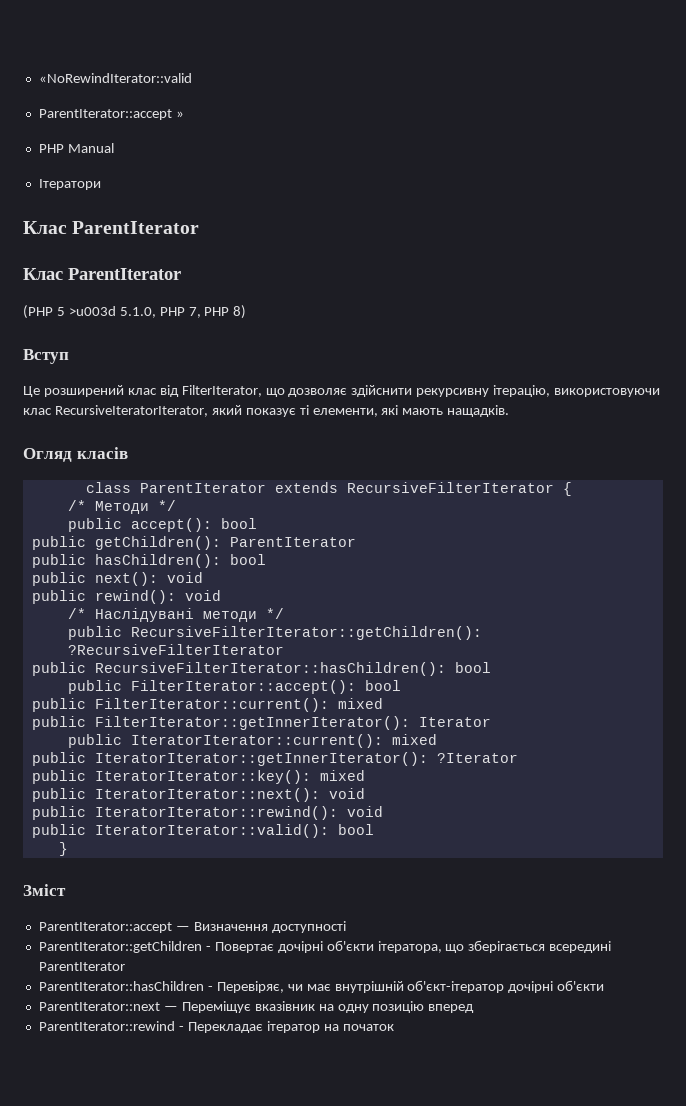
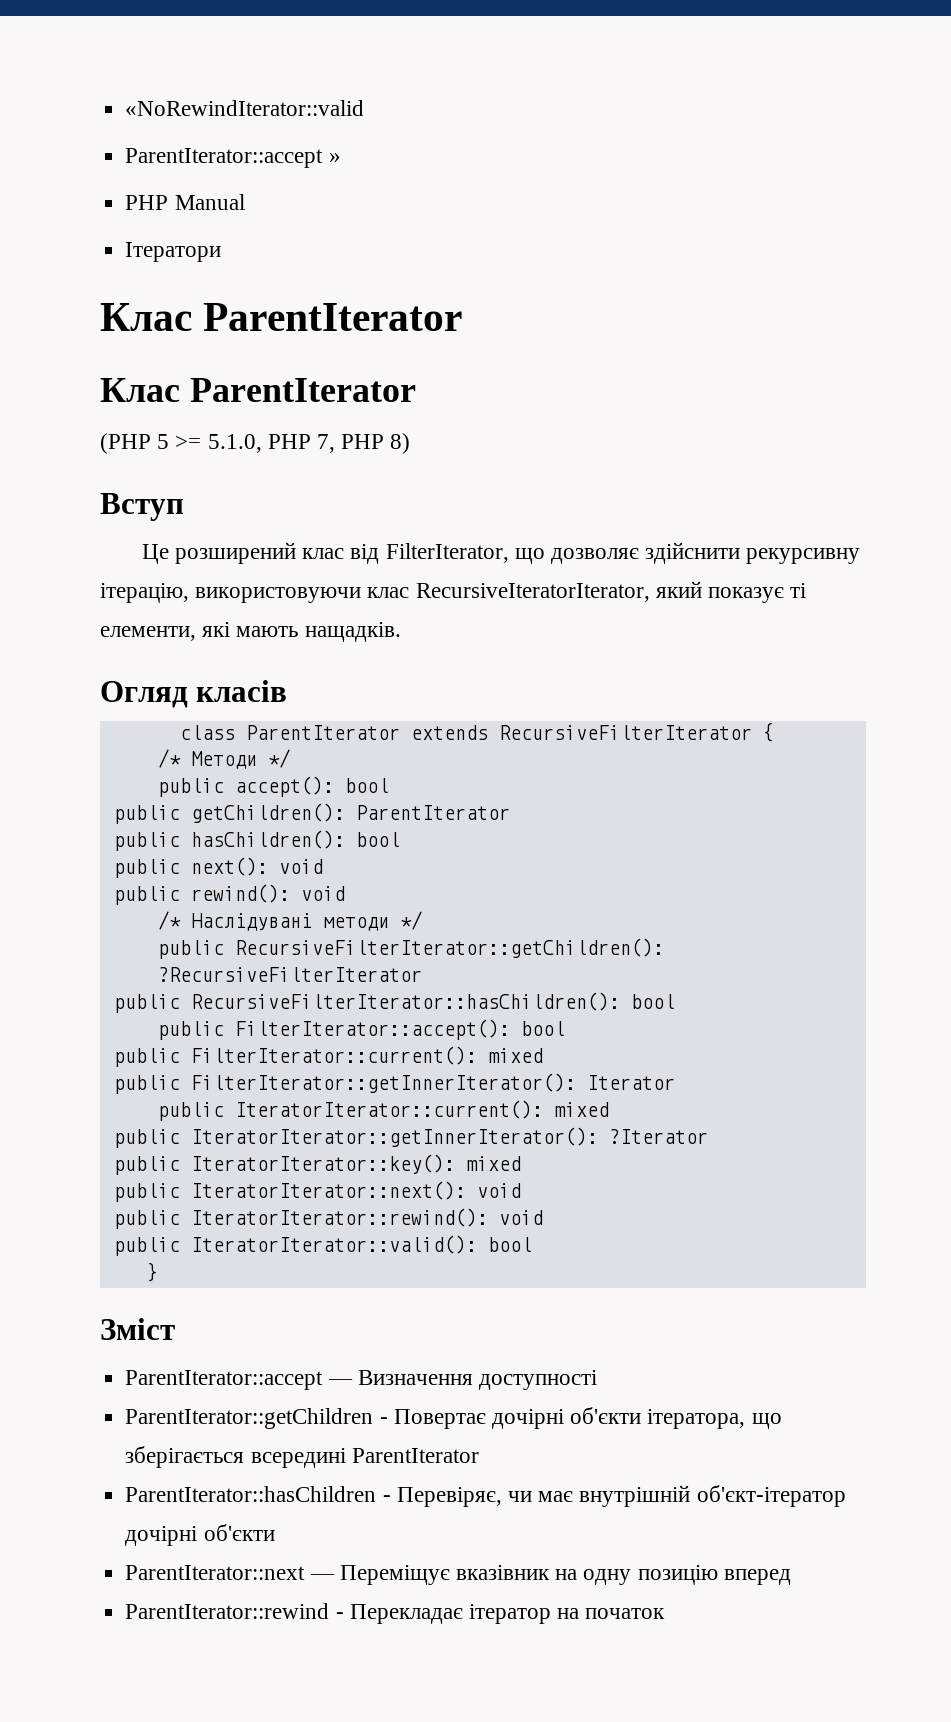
[68,306,116,316] >u003d -> [175,435,202,449] >=

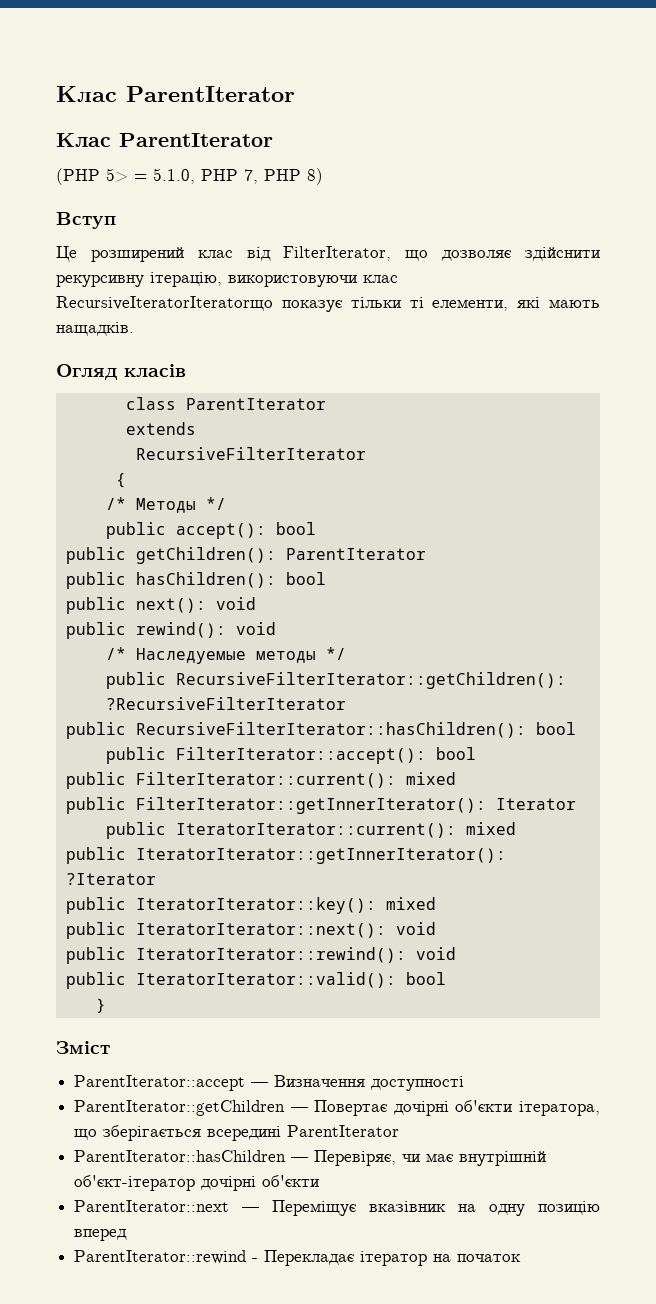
[125,100,365,116] [125,148,341,168] [125,194,245,210] [125,242,222,262] «NoRewindIterator::valid // ParentIterator::accept » // PHP Manual // Ітератори // -> (56, 94) none
[157,434,202,449] 5 >= -> [106,168,147,182] 5> =
[415,581,785,603] RecursiveIteratorIterator, який показує -> [56,296,401,312] RecursiveIteratorIteratorщо показує тільки
(400, 732) none -> (326, 404) //
(488, 732) none -> (196, 428) //
(752, 732) none -> (366, 453) //
[190,751,257,769] Методи -> [135,498,196,513] Методы
[190,913,389,931] Наслідувані методи -> [135,648,316,664] Наследуемые методы
[379,1417,388,1424] - -> [290,1107,308,1112] —
[382,1495,391,1502] - -> [291,1157,309,1162] —

